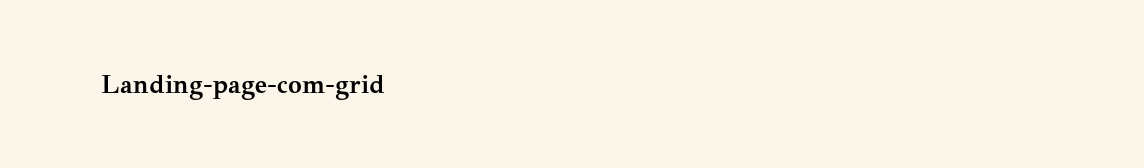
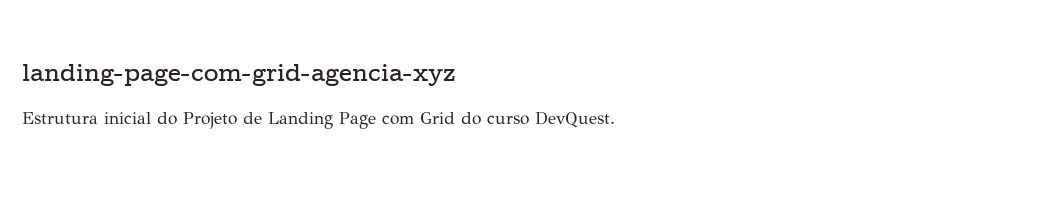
[101,75,385,100] Landing-page-com-grid -> [22,64,456,86] [22,111,615,129] landing-page-com-grid-agencia-xyz // Estrutura inicial do Projeto de Landing Page com Grid do curso DevQuest.

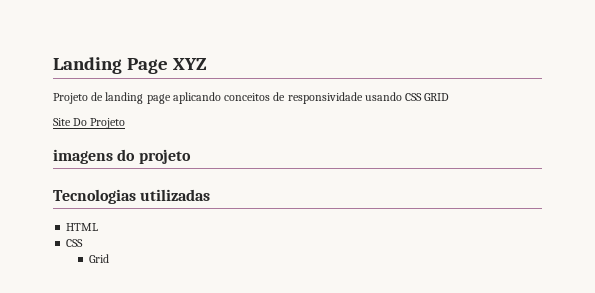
[22,64,456,86] [22,111,615,129] landing-page-com-grid-agencia-xyz // Estrutura inicial do Projeto de Landing Page com Grid do curso DevQuest. -> [53,57,207,74] [53,92,450,104] [53,118,126,129] [53,149,191,164] [53,189,211,204] [66,223,99,231] [66,239,84,247] [88,254,109,263] Landing Page XYZ // Projeto de landing page aplicando conceitos de responsividade usando CSS GRID // Site Do Projeto // imagens do projeto // Tecnologias utilizadas // HTML // CSS // Grid

